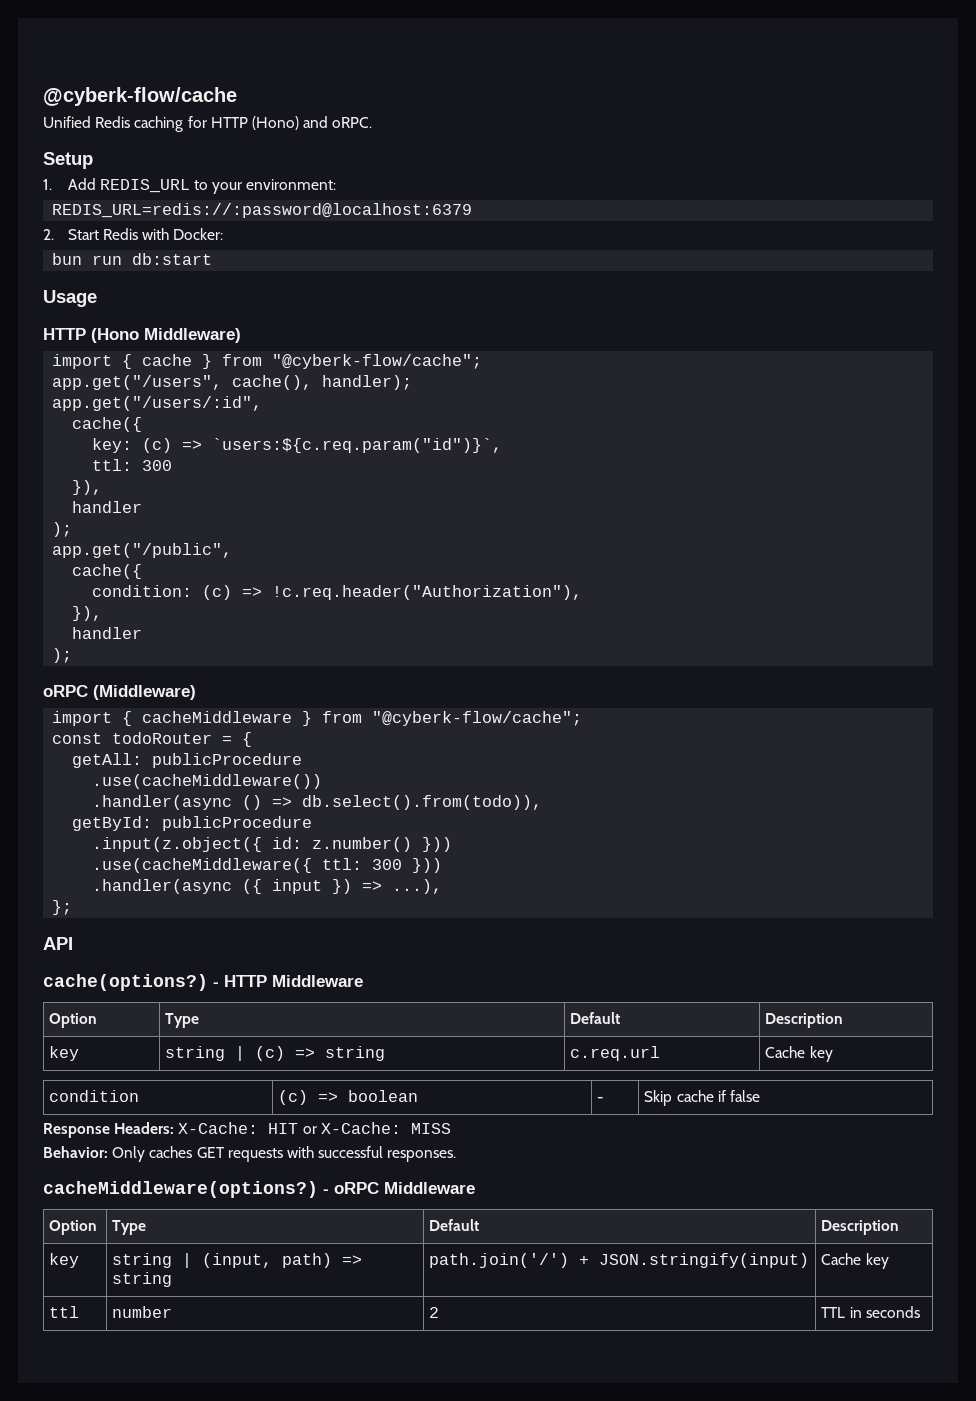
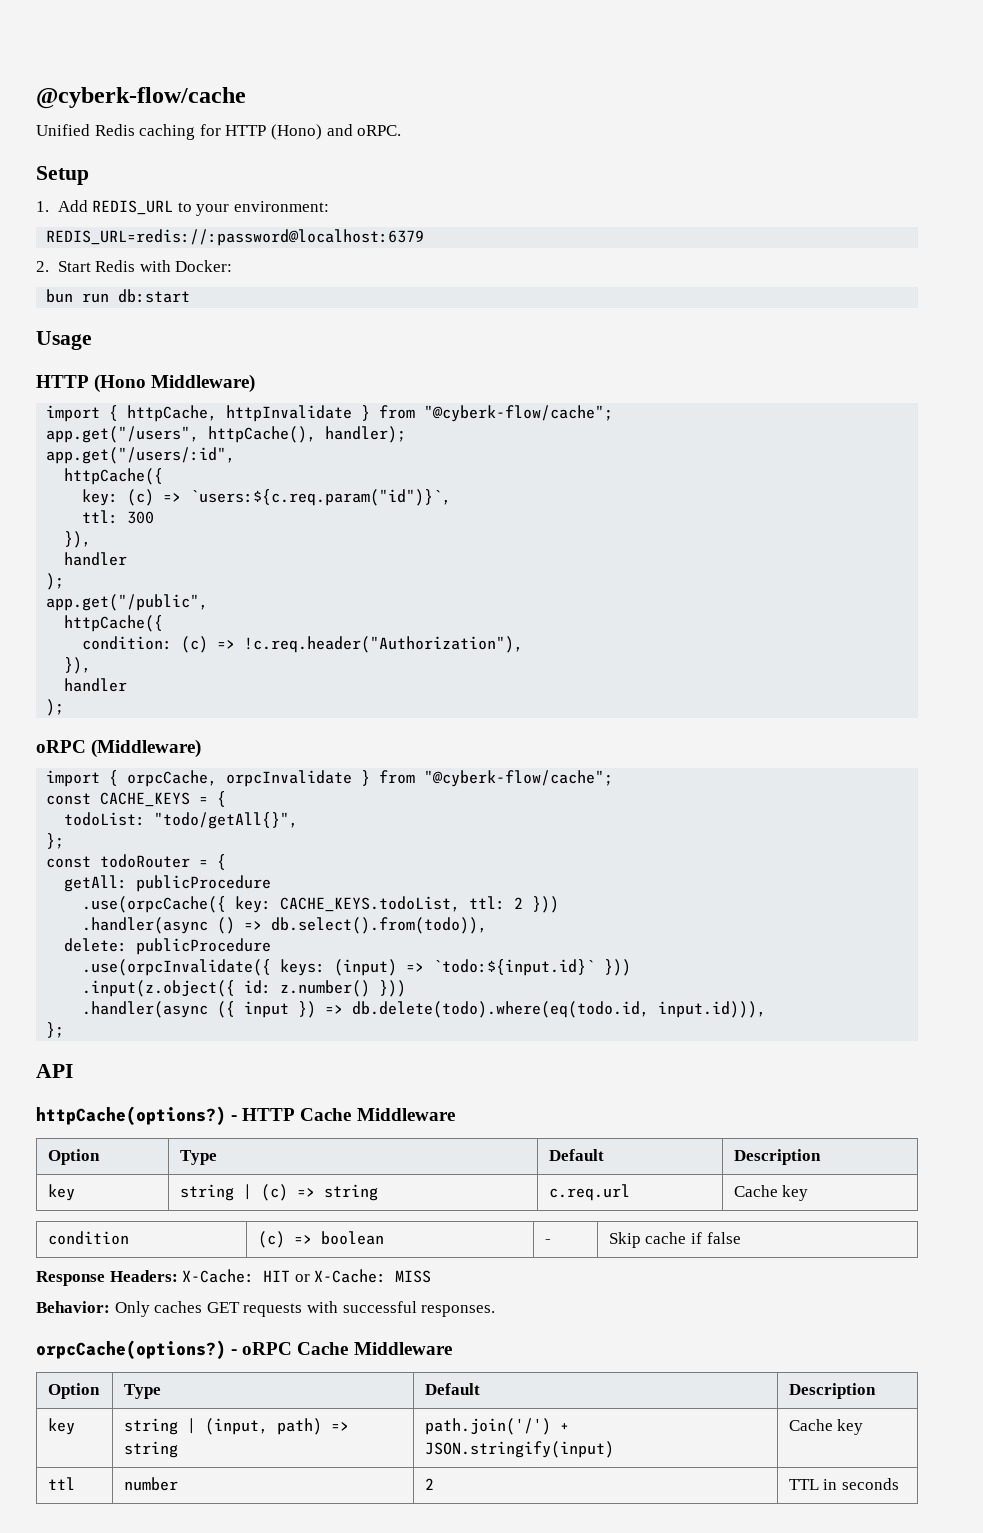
[142,354,193,366] cache -> [127,405,353,422] httpCache, httpInvalidate
[232,375,313,390] cache(), -> [208,426,317,443] httpCache(),
[72,417,143,432] cache({ -> [64,468,164,485] httpCache({
[72,564,143,579] cache({ -> [64,615,164,632] httpCache({
[142,711,583,726] cacheMiddleware } from "@cyberk-flow/cache"; -> [127,770,614,787] [46,791,227,807] [64,812,299,829] [46,833,65,849] orpcCache, orpcInvalidate } from "@cyberk-flow/cache"; // const CACHE_KEYS = { // todoList: "todo/getAll{}", // };
[92,774,323,789] .use(cacheMiddleware()) -> [82,896,560,913] .use(orpcCache({ key: CACHE_KEYS.todoList, ttl: 2 }))
[72,816,313,831] getById: publicProcedure -> [64,938,272,955] [82,959,632,976] delete: publicProcedure // .use(orpcInvalidate({ keys: (input) => `todo:${input.id}` }))
[92,858,443,873] // .use(cacheMiddleware({ ttl: 300 })) -> (407, 988) none
[392,879,443,894] ...), -> [352,1001,767,1018] db.delete(todo).where(eq(todo.id, input.id))),
[43,974,208,991] cache(options?) -> [36,1106,226,1125] httpCache(options?)
(267, 981) none -> [300,1108,352,1121] Cache
[43,1181,318,1198] cacheMiddleware(options?) -> [36,1340,226,1359] orpcCache(options?)
(379, 1188) none -> [297,1342,349,1355] Cache

